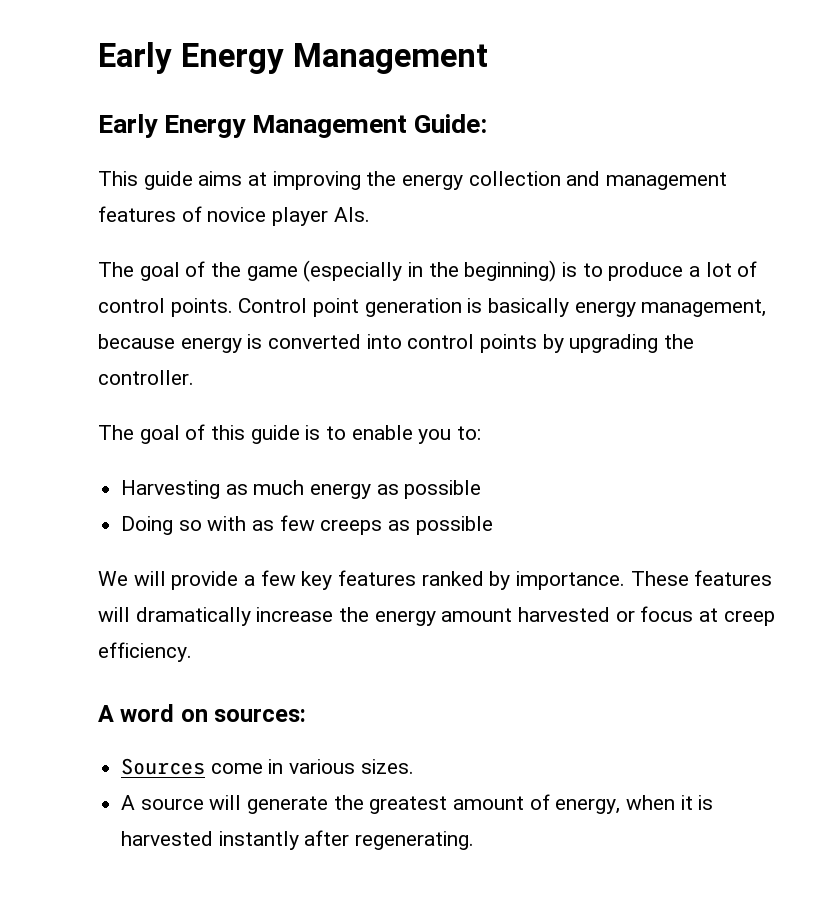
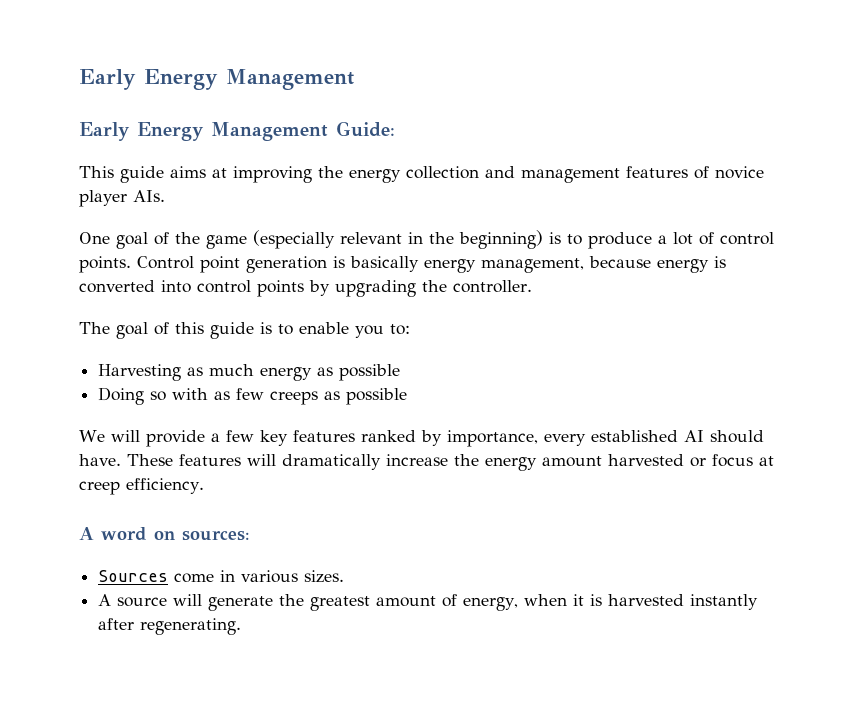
[98,262,134,277] The -> [79,232,110,244] One
(403, 271) none -> [340,232,402,244] relevant
[516,571,626,590] importance. -> [446,430,764,447] [79,454,121,466] importance, every established AI should have.

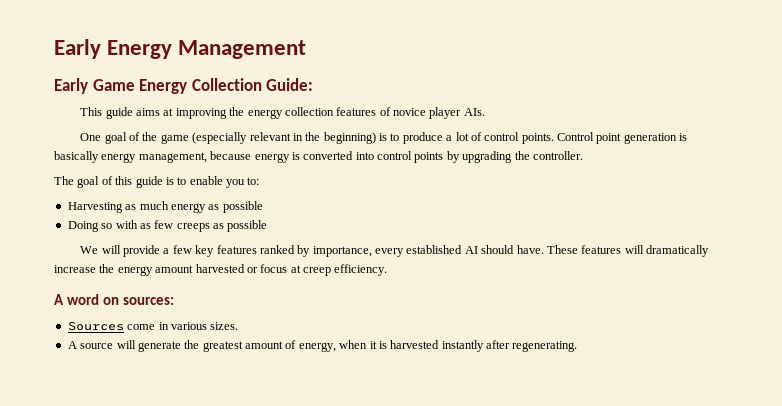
[137,122,328,141] Energy Management -> [92,78,262,94] Game Energy Collection
[485,166,620,183] and management -> (334, 111) none

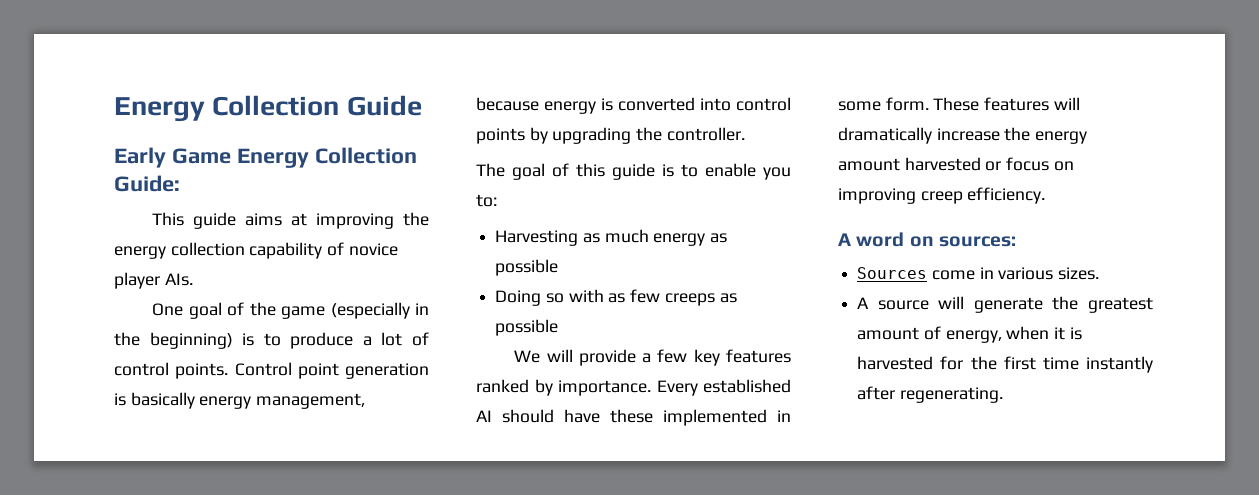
[54,39,307,59] Early Energy Management -> [114,95,422,122] Energy Collection Guide
[336,107,377,116] features -> [249,242,323,259] capability
[249,132,291,141] relevant -> (410, 310) none
[312,246,405,257] importance, every -> [558,380,698,396] importance. Every
[516,245,544,254] have. -> [564,409,791,426] [838,97,929,111] have these implemented in some form.
[290,265,301,273] at -> [1053,161,1074,171] [838,188,916,204] on improving
(440, 344) none -> [940,356,1079,370] for the first time

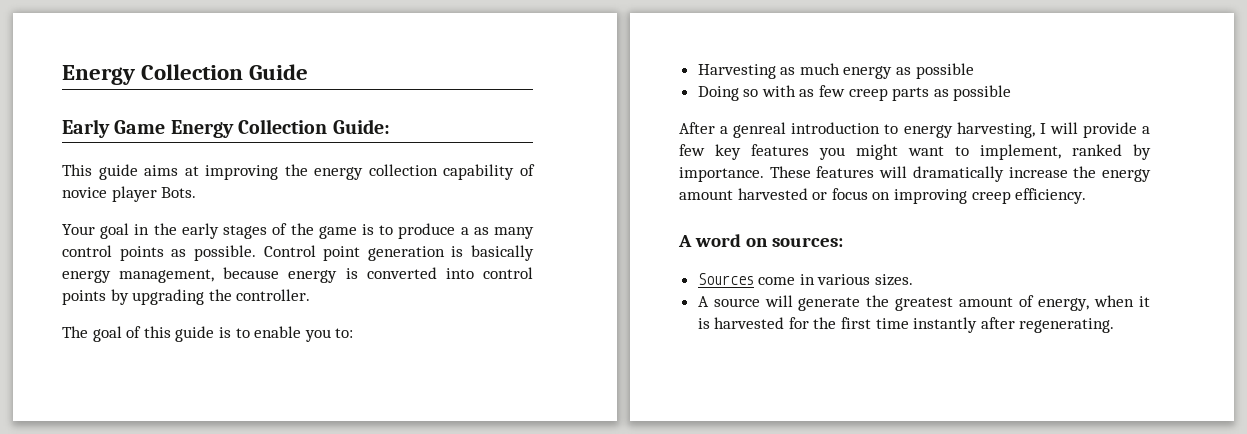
[164,273,193,286] [152,302,429,319] [114,332,429,349] [114,362,229,379] AIs. // One goal of the game (especially in the beginning) is to produce a lot of control points. -> [161,187,197,198] [62,223,534,239] [62,245,256,261] Bots. // Your goal in the early stages of the game is to produce a as many control points as possible.
[664,293,737,306] [495,319,559,336] [514,350,541,363] creeps as possible // We -> [848,85,1012,101] [679,122,1046,138] creep parts as possible // After a genreal introduction to energy harvesting, I
[476,379,791,396] [476,409,791,426] [838,97,929,111] ranked by importance. Every established AI should have these implemented in some form. -> [819,144,1151,160] [679,167,764,182] you might want to implement, ranked by importance.

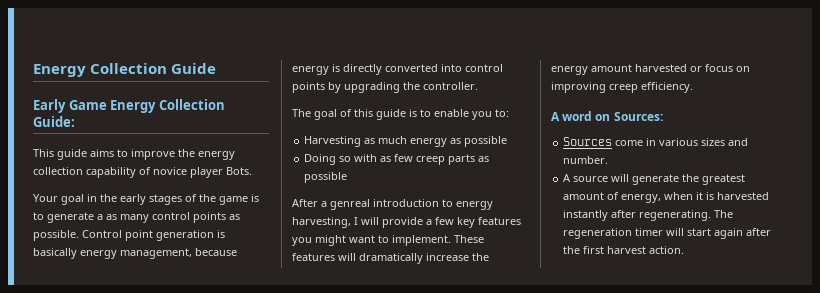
[184,165,279,180] at improving -> [117,149,175,160] to improve
[398,223,456,239] produce -> [47,212,94,223] generate
(358, 273) none -> [343,64,382,75] directly
[980,144,1151,160] [679,167,764,182] implement, ranked by importance. -> [392,235,451,246] implement.
[771,237,843,247] sources: -> [613,112,663,121] Sources:
[875,274,914,286] sizes. -> [701,138,749,146] [563,156,609,164] sizes and number.
[788,317,1115,333] for the first time instantly after regenerating. -> [563,210,734,221] [563,228,772,239] [563,246,685,254] instantly after regenerating. The regeneration timer will start again after the first harvest action.

